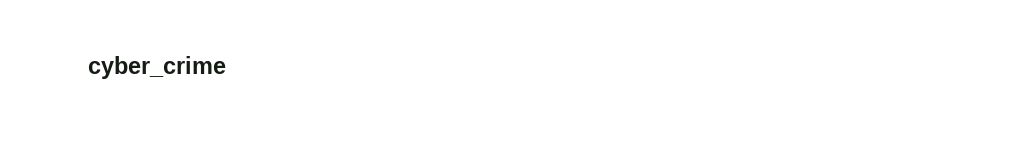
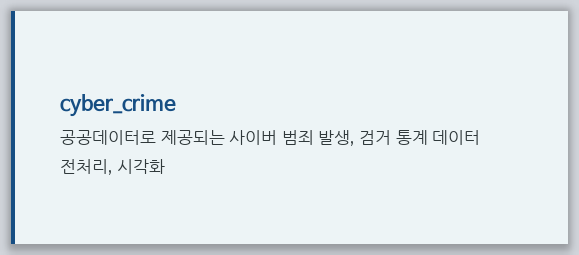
(226, 67) none -> [60,130,481,146] [60,159,165,175] // 공공데이터로 제공되는 사이버 범죄 발생, 검거 통계 데이터 전처리, 시각화

